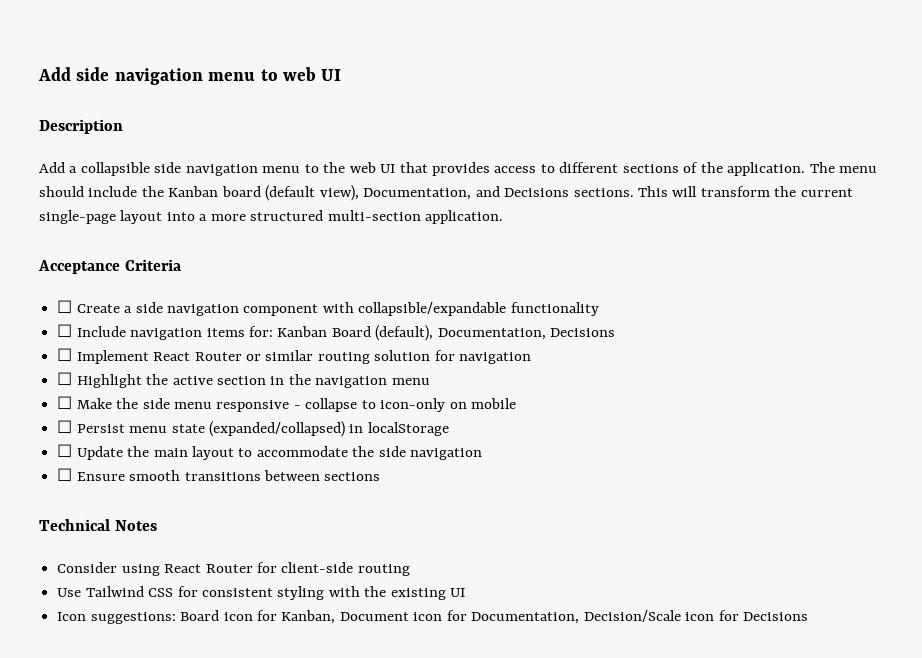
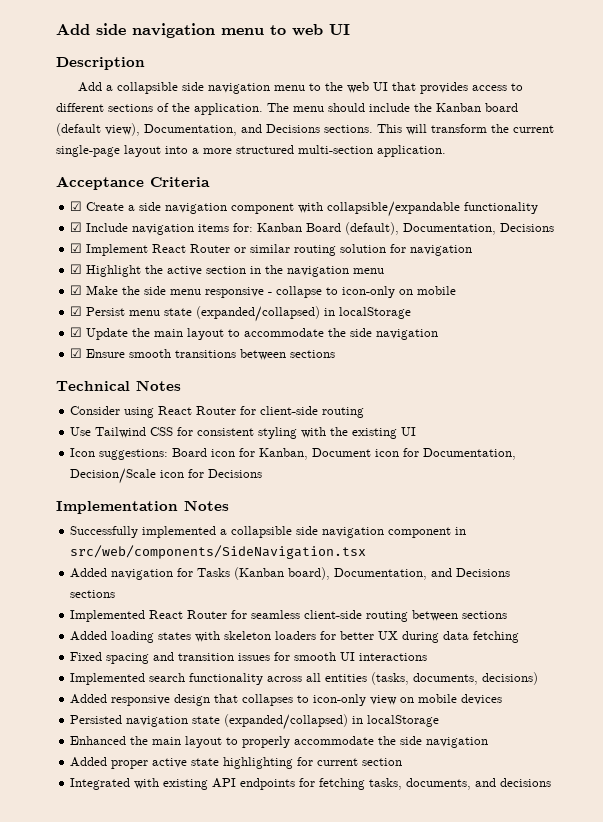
[57,300,73,313] ☐ -> [70,201,83,211] ☑
[57,324,73,337] ☐ -> [70,222,83,232] ☑
[57,348,73,361] ☐ -> [70,243,83,253] ☑
[57,372,73,385] ☐ -> [70,264,83,274] ☑
[57,396,73,409] ☐ -> [70,285,83,295] ☑
[57,420,73,433] ☐ -> [70,306,83,316] ☑
[57,444,73,457] ☐ -> [70,327,83,337] ☑
[57,468,73,481] ☐ -> [70,348,83,358] ☑
(809, 616) none -> [56,500,229,514] [70,526,467,538] [70,545,367,559] [70,567,511,580] [70,590,116,598] [70,610,508,622] [70,631,520,643] [70,652,428,664] [70,672,539,685] [70,694,503,706] [70,714,440,730] [70,736,489,748] [70,757,403,769] [70,778,552,790] // Implementation Notes // Successfully implemented a collapsible side navigation component in src/web/components/SideNavigation.tsx // Added navigation for Tasks (Kanban board), Documentation, and Decisions sections // Implemented React Router for seamless client-side routing between sections // Added loading states with skeleton loaders for better UX during data fetching // Fixed spacing and transition issues for smooth UI interactions // Implemented search functionality across all entities (tasks, documents, decisions) // Added responsive design that collapses to icon-only view on mobile devices // Persisted navigation state (expanded/collapsed) in localStorage // Enhanced the main layout to properly accommodate the side navigation // Added proper active state highlighting for current section // Integrated with existing API endpoints for fetching tasks, documents, and decisions

